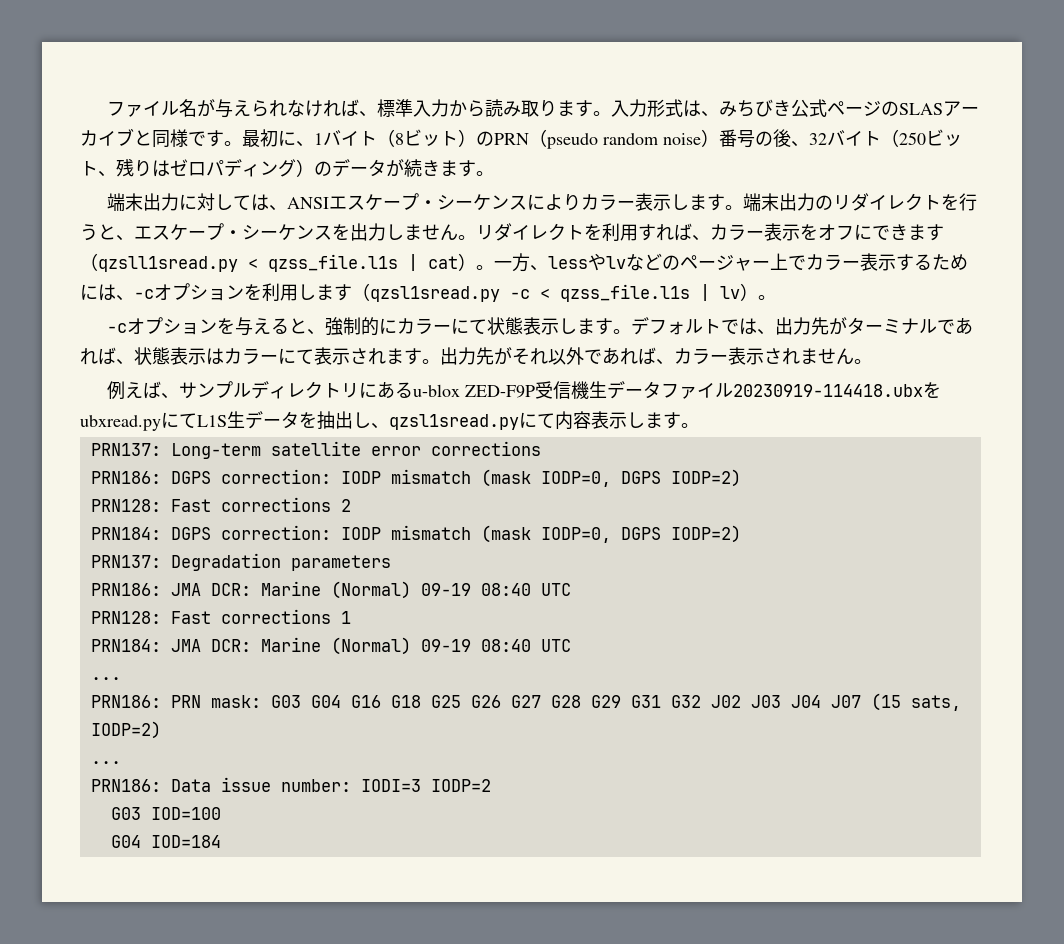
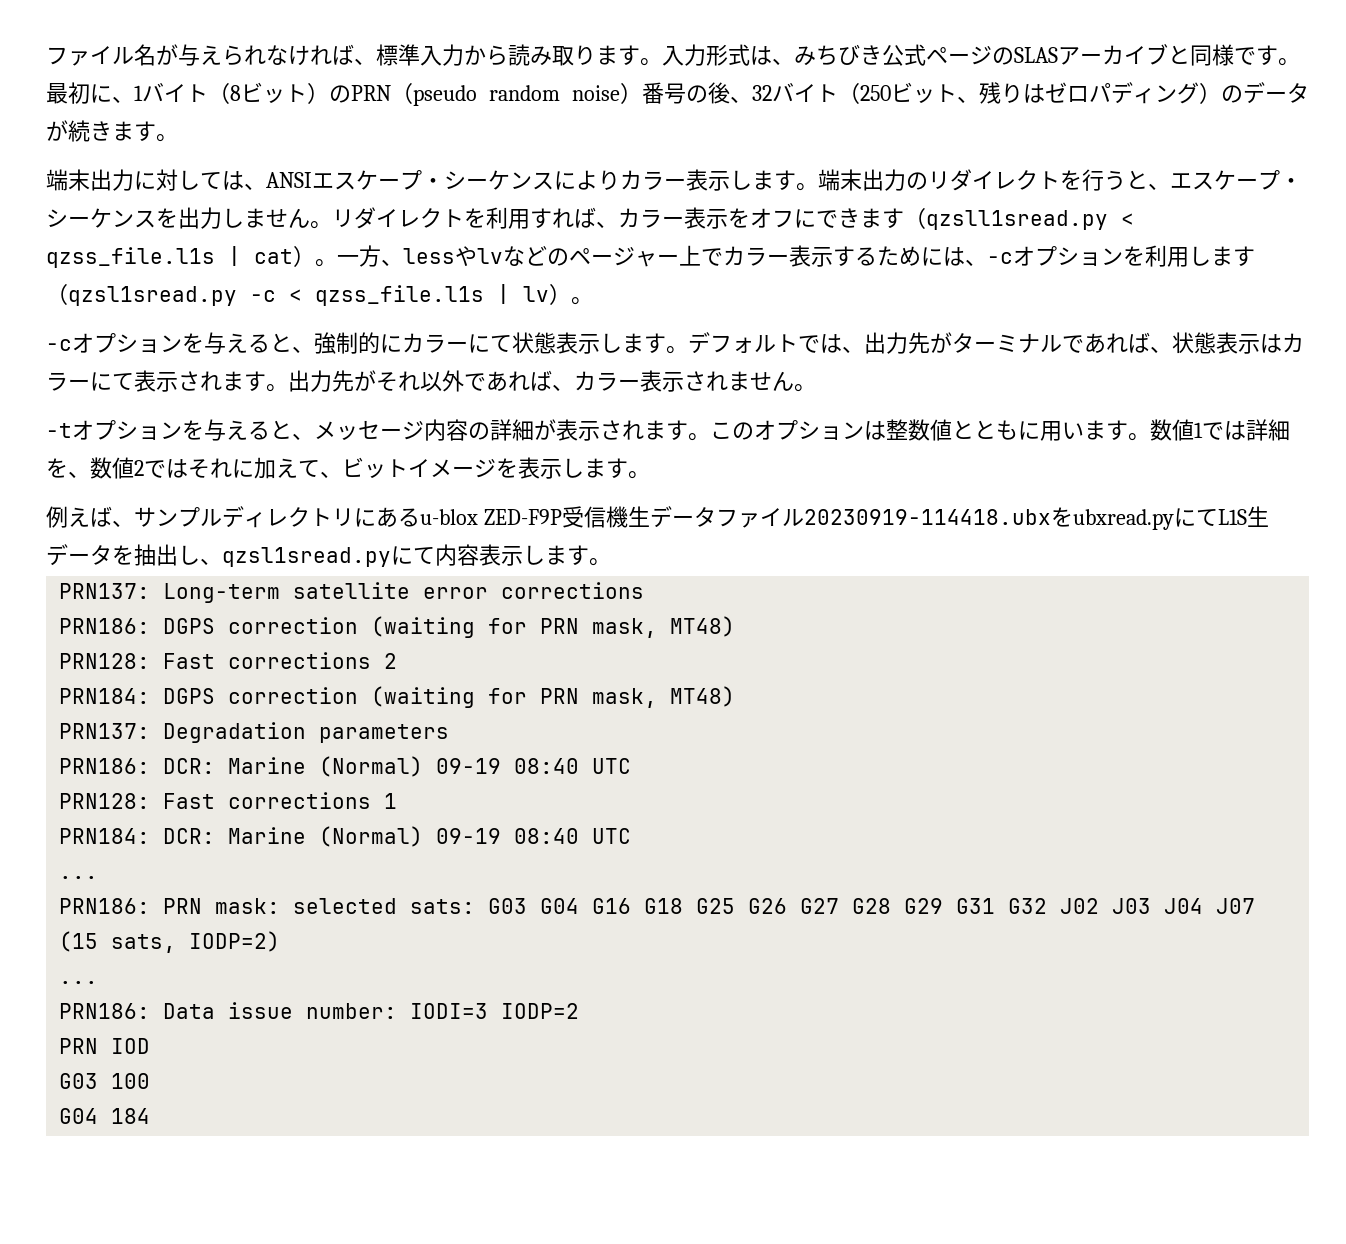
(872, 361) none -> [46,419,1290,441] [46,457,650,479] // -tオプションを与えると、メッセージ内容の詳細が表示されます。このオプションは整数値とともに用います。数値1では詳細を、数値2ではそれに加えて、ビットイメージを表示します。
[220,469,741,487] correction: IODP mismatch (mask IODP=0, DGPS IODP=2) -> [228,616,736,638] correction (waiting for PRN mask, MT48)
[220,525,741,543] correction: IODP mismatch (mask IODP=0, DGPS IODP=2) -> [228,686,736,708] correction (waiting for PRN mask, MT48)
[170,583,201,596] JMA -> (151, 766) none
[170,639,201,652] JMA -> (151, 836) none
(261, 701) none -> [293,898,476,914] selected sats:
[110,807,221,820] [110,835,221,848] // G03 IOD=100 // G04 IOD=184 -> [59,1038,151,1054] [59,1073,151,1089] [59,1108,151,1124] // PRN IOD // G03 100 // G04 184

